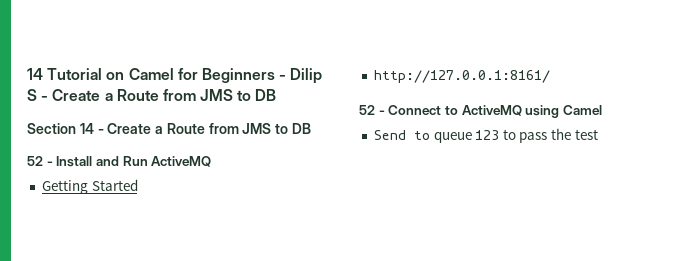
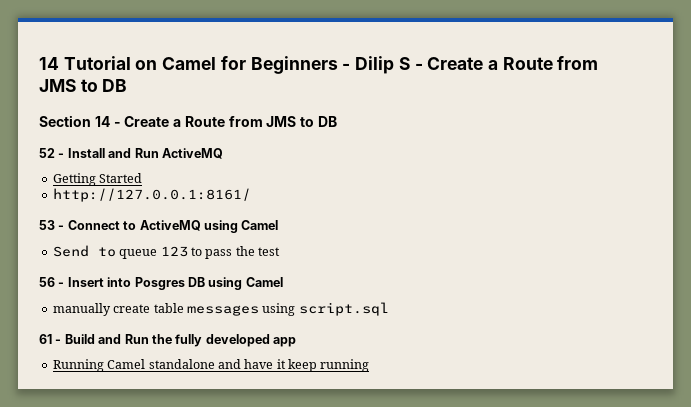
[359,105,375,115] 52 -> [39,220,55,230] 53
(598, 134) none -> [39,277,283,290] [52,302,389,316] [39,334,296,347] [52,359,370,372] // 56 - Insert into Posgres DB using Camel // manually create table messages using script.sql // 61 - Build and Run the fully developed app // Running Camel standalone and have it keep running

